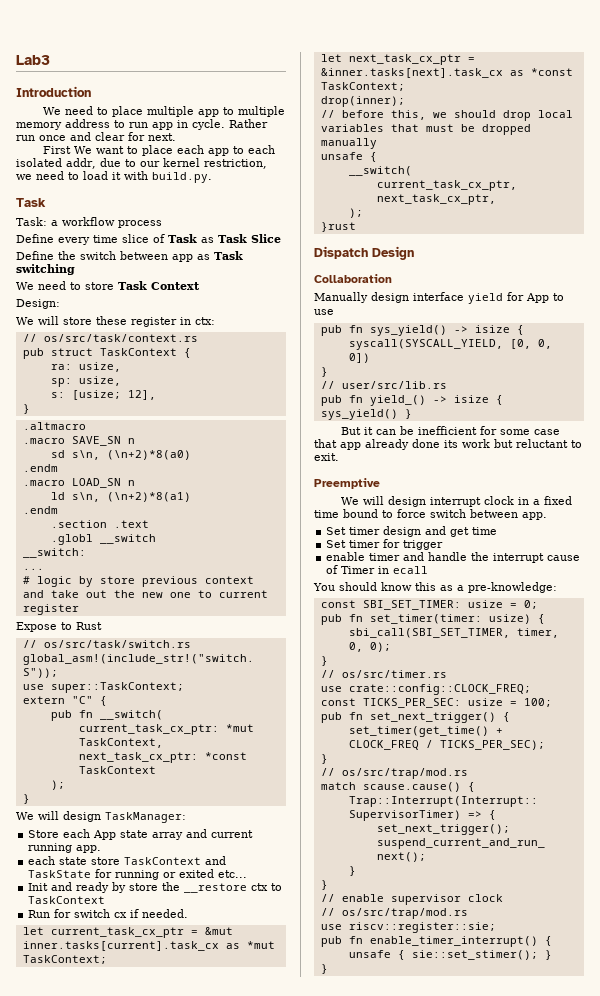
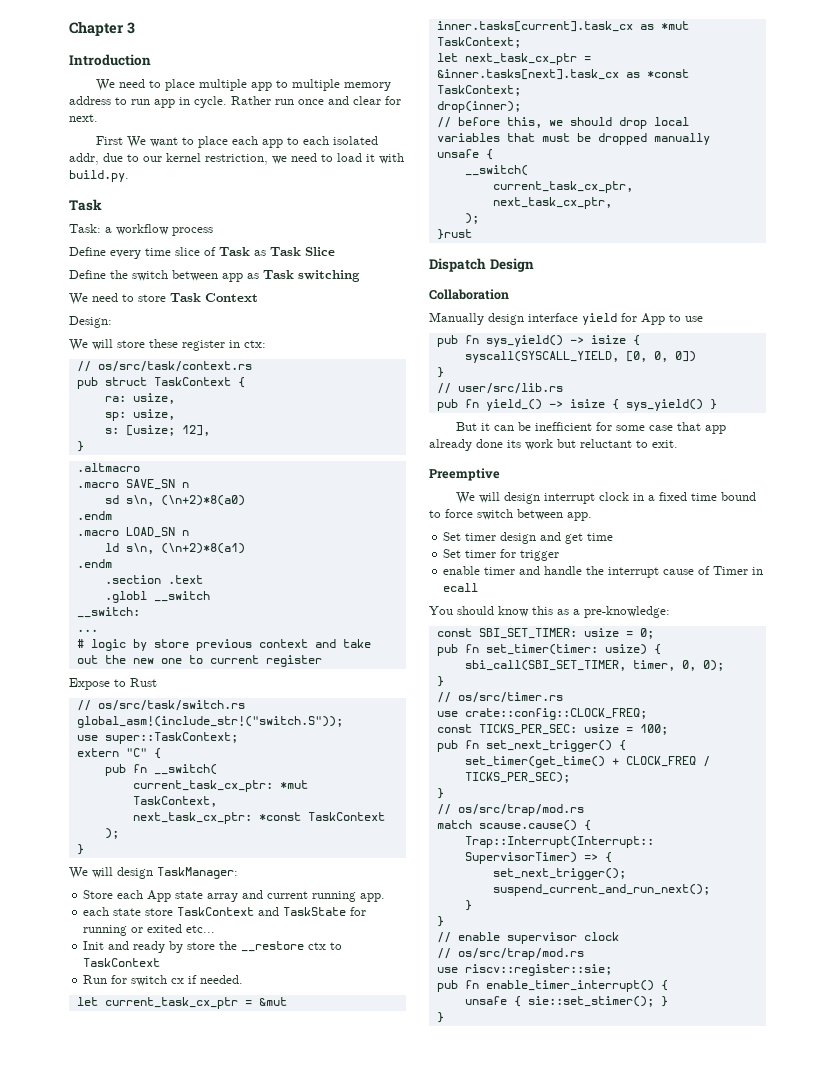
[16,55,50,65] Lab3 -> [69,21,135,36] Chapter 3

